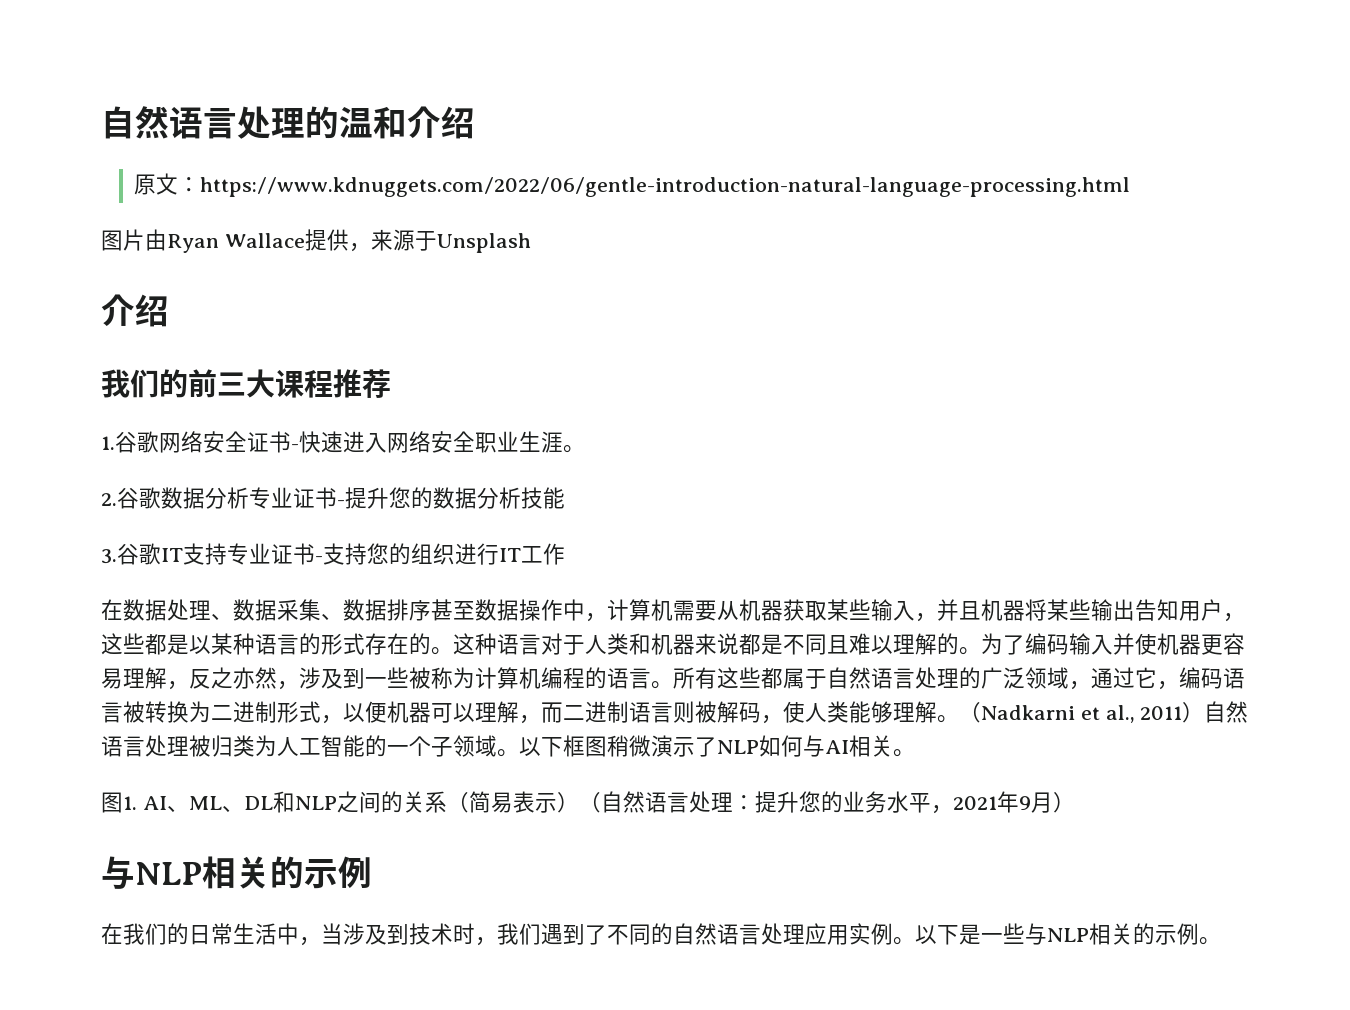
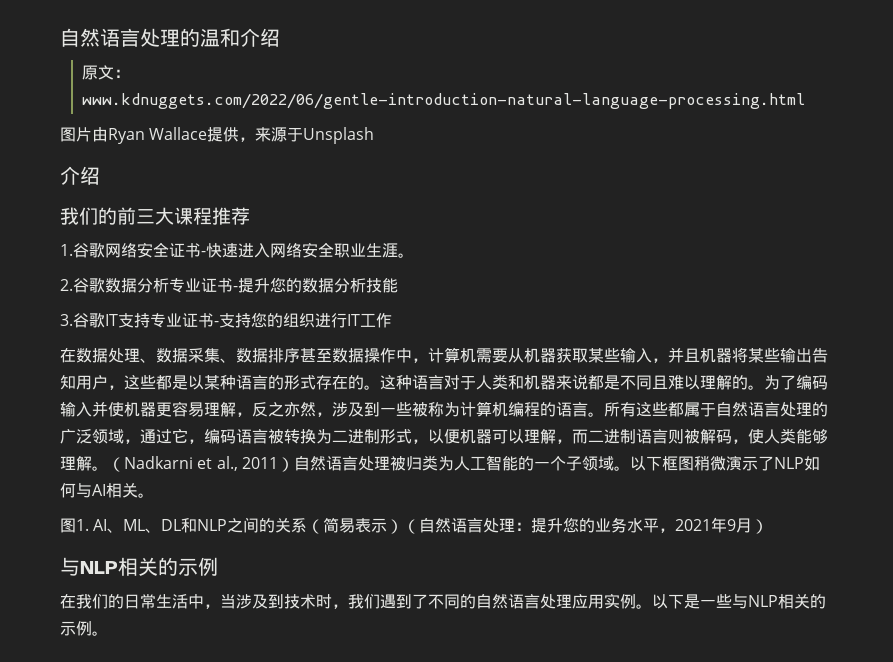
[200,177,1131,197] https://www.kdnuggets.com/2022/06/gentle-introduction-natural-language-processing.html -> [82,93,806,109] www.kdnuggets.com/2022/06/gentle-introduction-natural-language-processing.html

